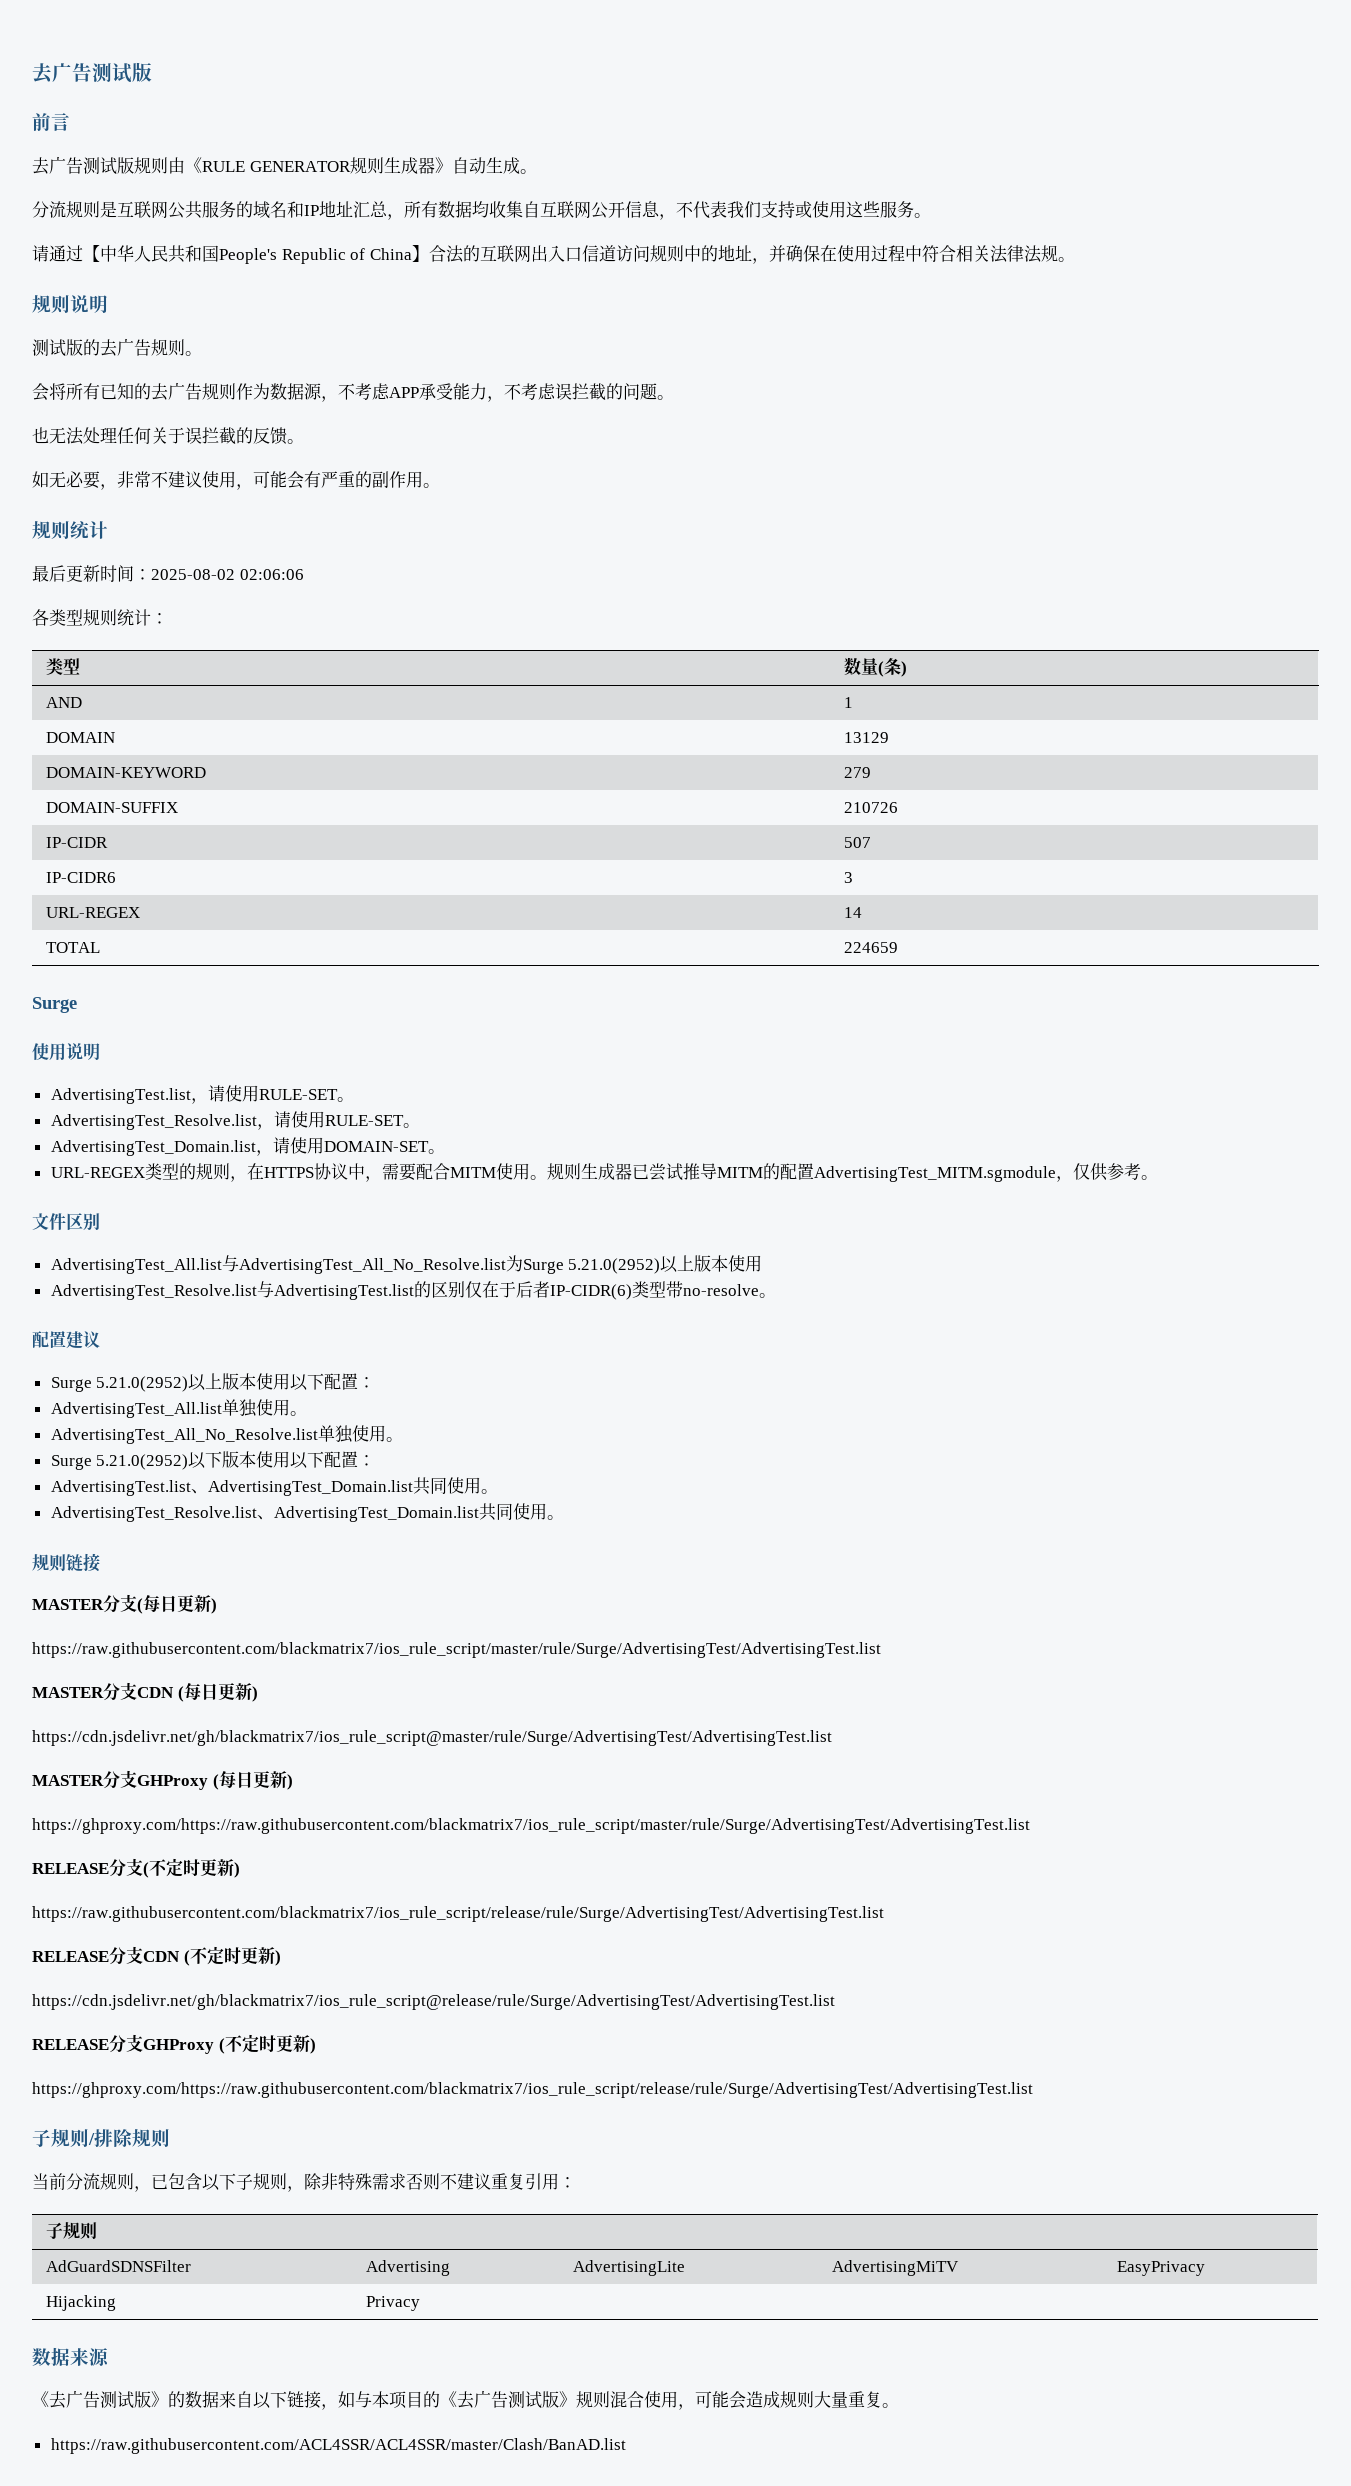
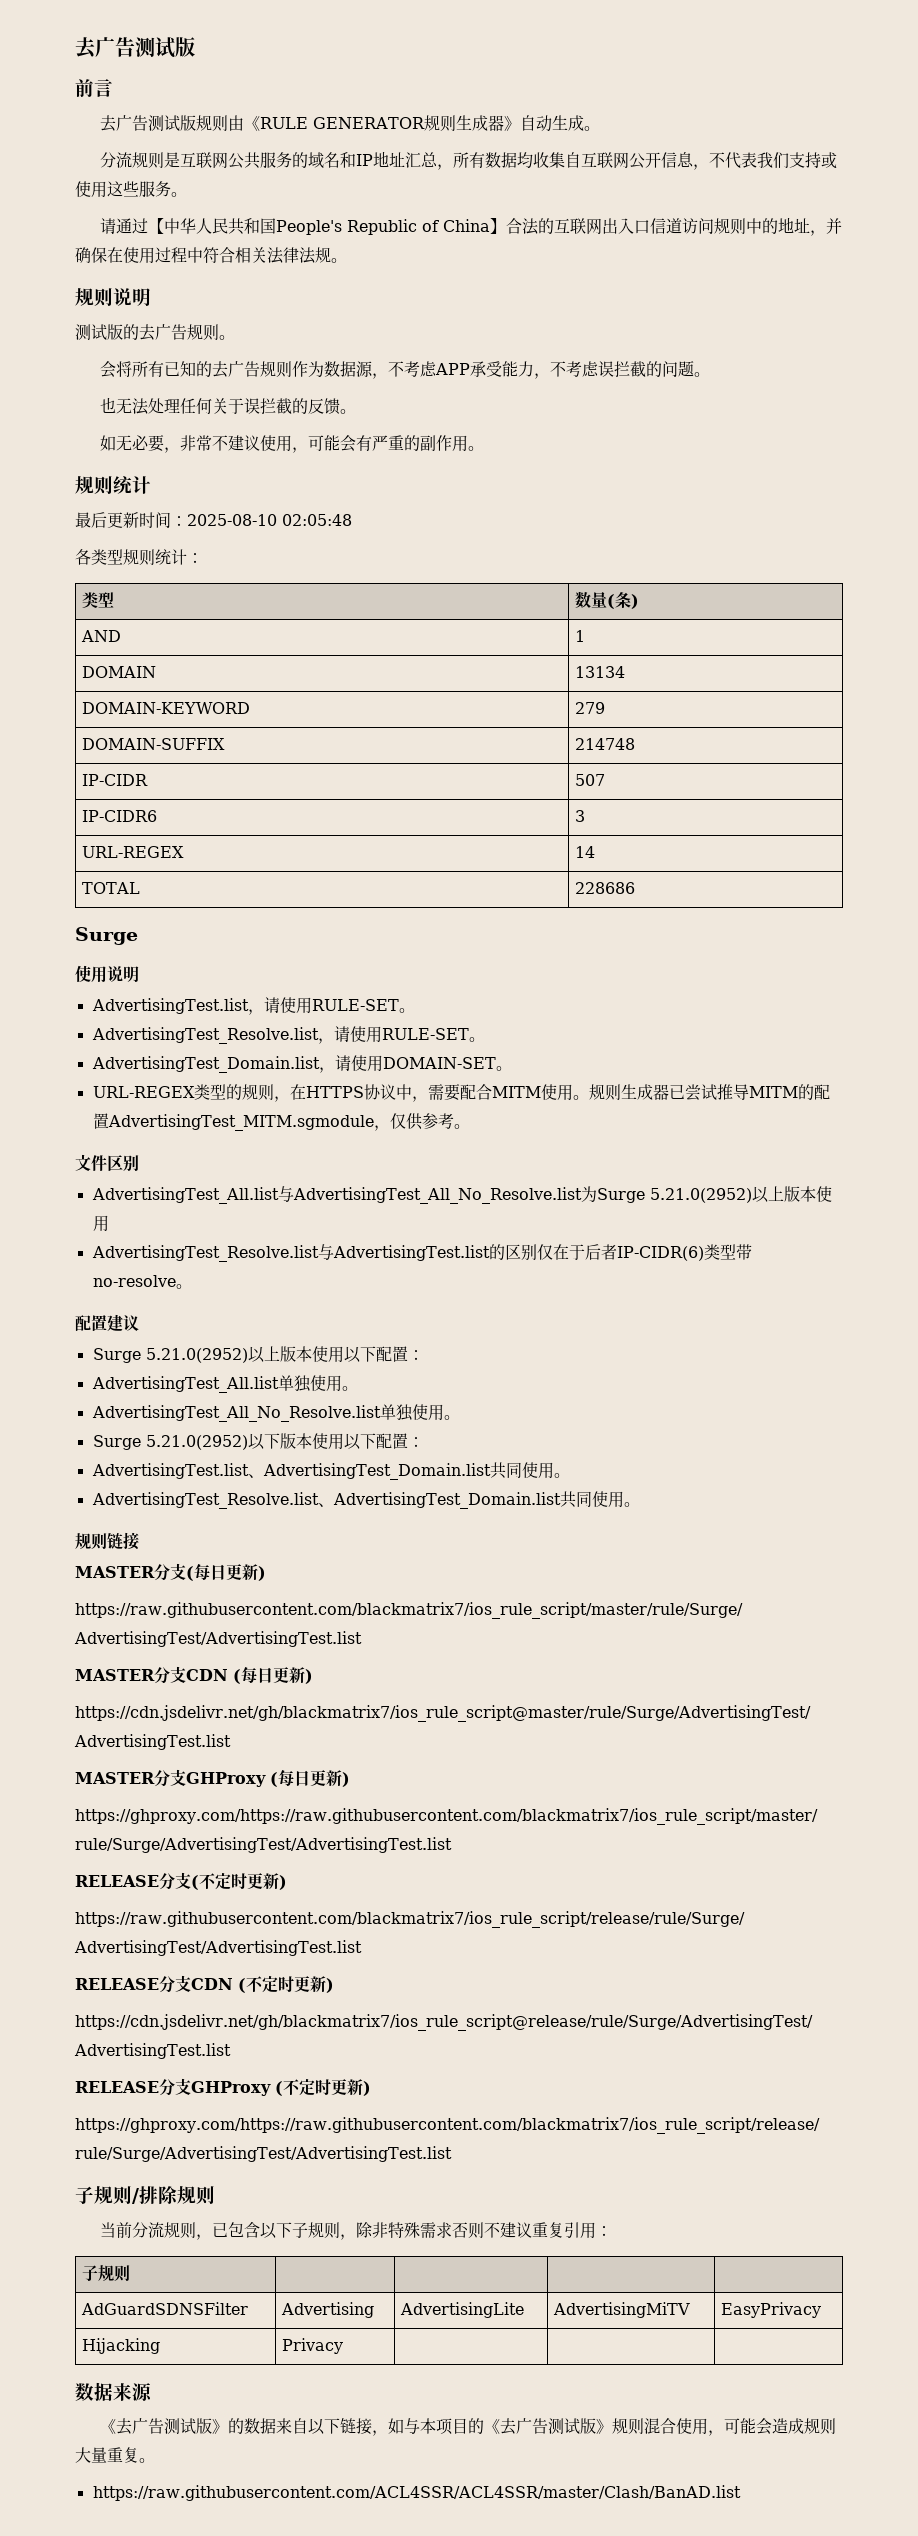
[151,569,304,580] 2025-08-02 02:06:06 -> [187,514,352,526] 2025-08-10 02:05:48
[843,732,889,743] 13129 -> [575,666,626,678] 13134
[843,802,898,813] 210726 -> [575,738,636,750] 214748
[843,942,898,953] 224659 -> [575,882,636,894] 228686

